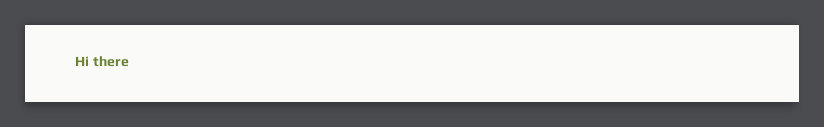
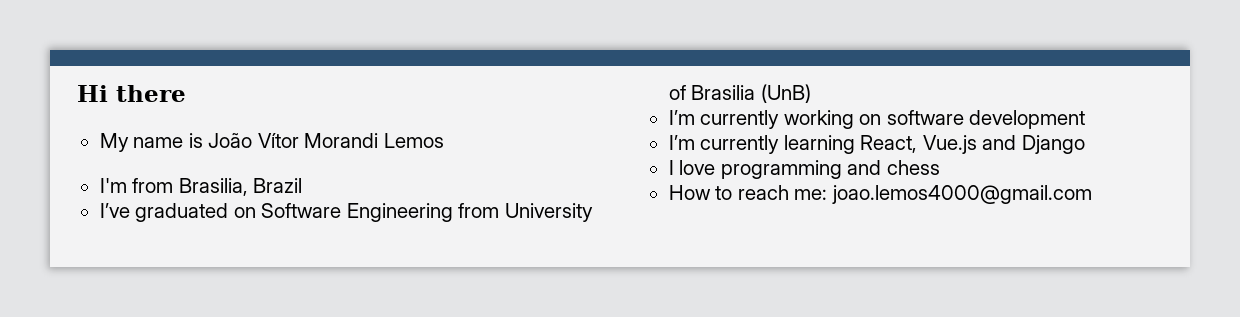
(129, 61) none -> [99,133,444,152] [99,178,303,196] [99,203,593,222] [668,84,811,103] [668,110,1086,129] [668,135,1085,154] [668,160,940,179] [668,185,1092,204] // My name is João Vítor Morandi Lemos // I'm from Brasilia, Brazil // I’ve graduated on Software Engineering from University of Brasilia (UnB) // I’m currently working on software development // I’m currently learning React, Vue.js and Django // I love programming and chess // How to reach me: joao.lemos4000@gmail.com

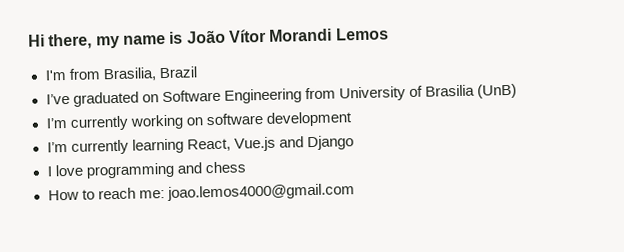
[116,85,186,102] [99,133,129,152] there // My -> [48,33,120,50] there, my

